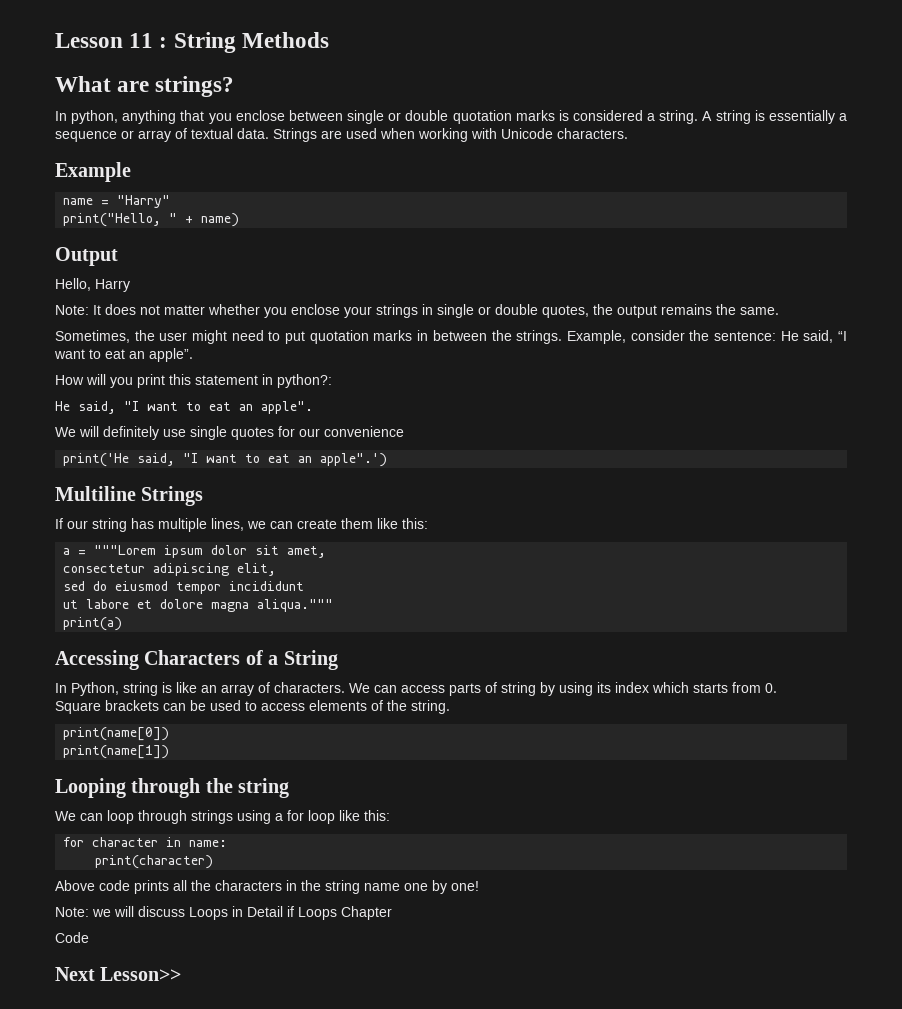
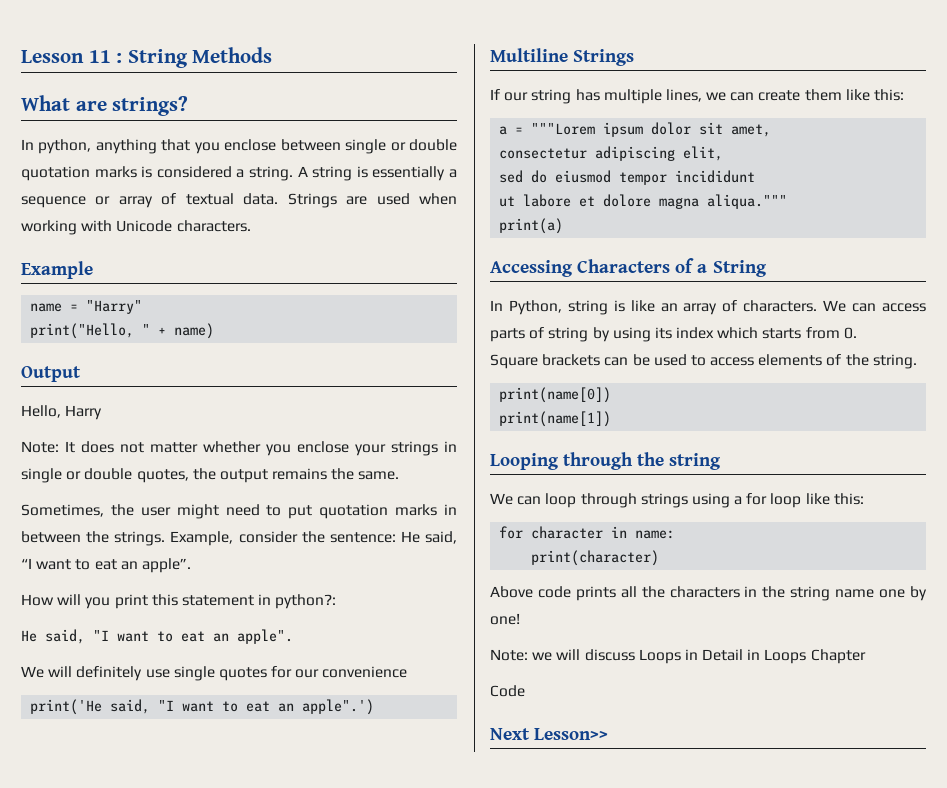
[287,906,294,917] if -> [747,649,761,660] in

